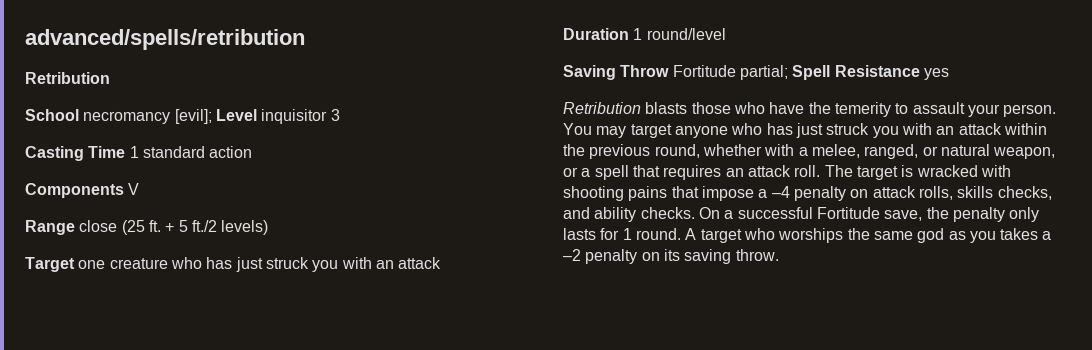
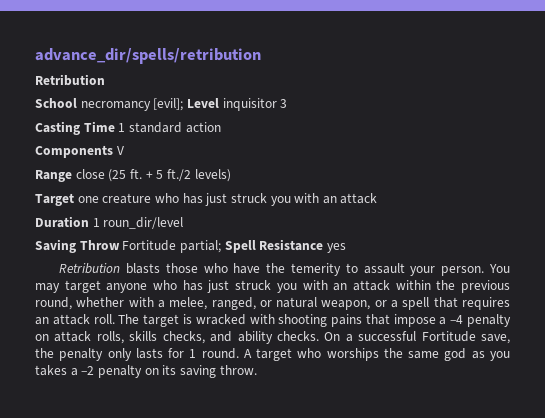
[25,29,305,50] advanced/spells/retribution -> [35,48,261,64] advance_dir/spells/retribution
[646,28,726,40] round/level -> [103,217,184,229] roun_dir/level

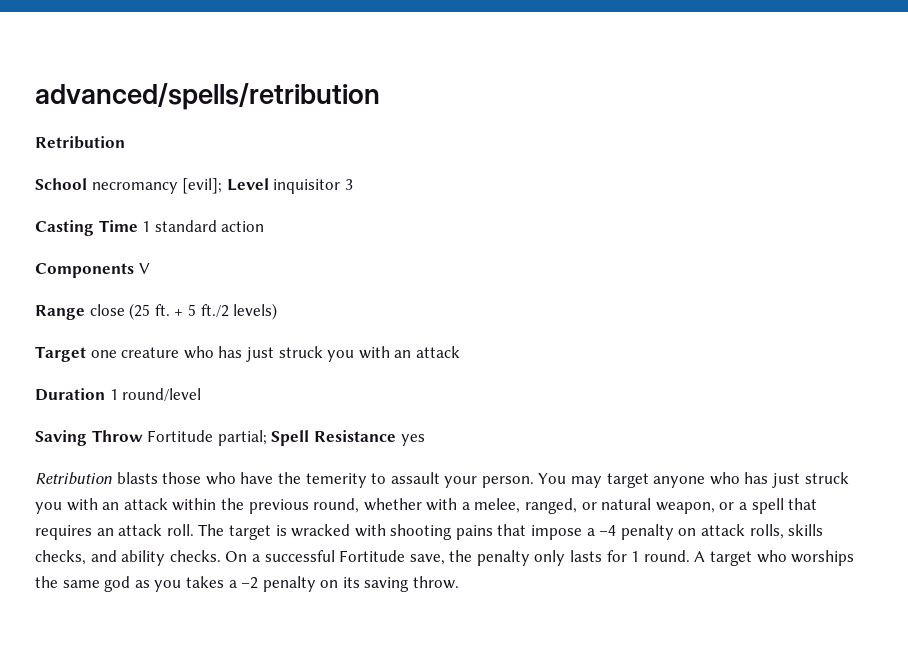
[35,48,261,64] advance_dir/spells/retribution -> [35,83,380,110] advanced/spells/retribution
[103,217,184,229] roun_dir/level -> [122,388,202,401] round/level

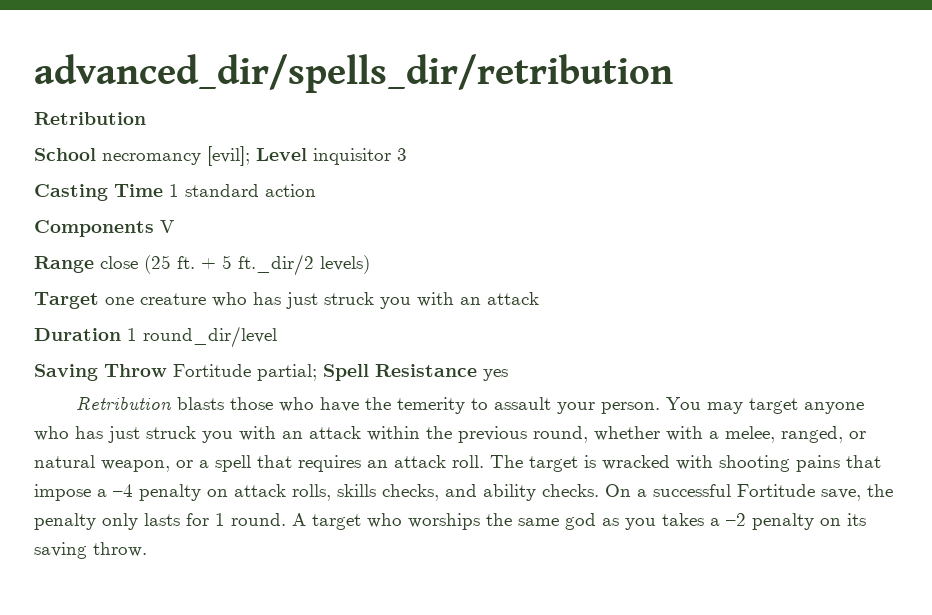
[35,83,380,110] advanced/spells/retribution -> [34,54,673,93] advanced_dir/spells_dir/retribution
[200,304,229,317] ft./2 -> [238,254,314,276] ft._dir/2
[122,388,202,401] round/level -> [143,326,277,348] round_dir/level

